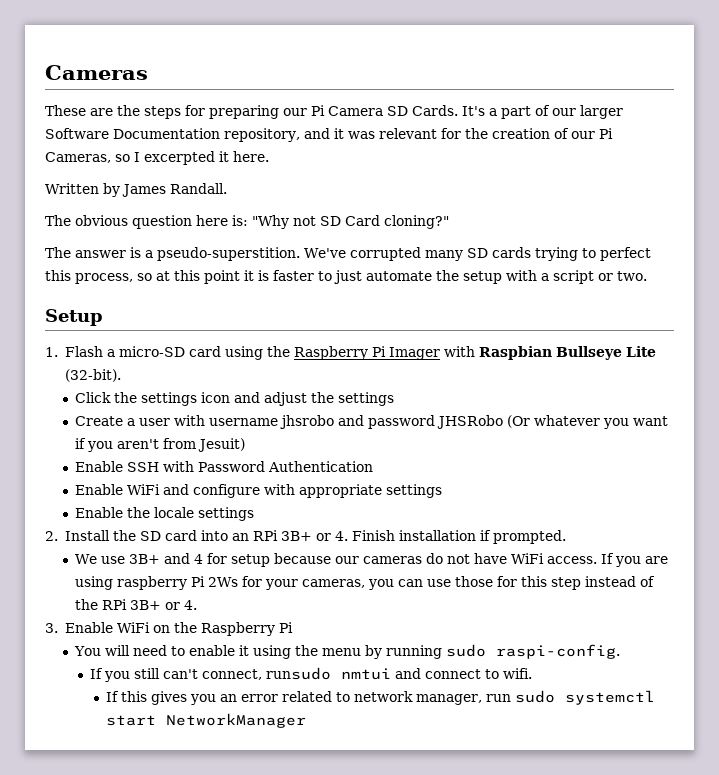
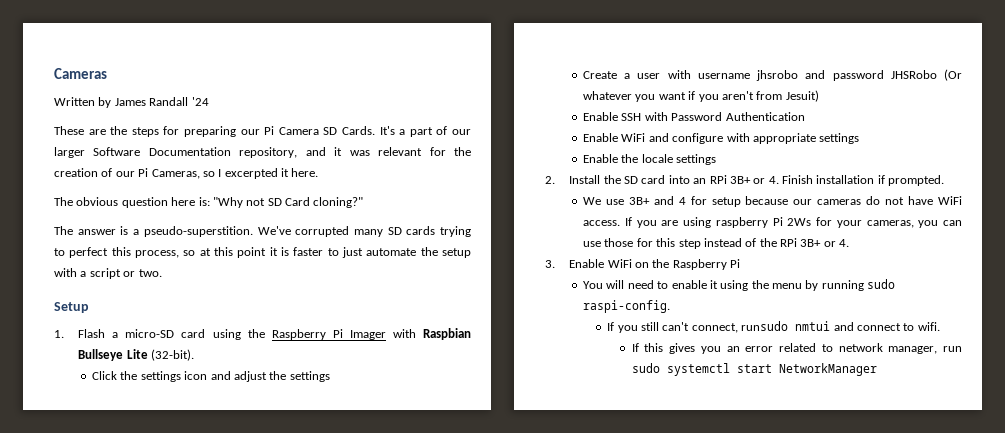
(148, 72) none -> [54,97,209,108] // Written by James Randall '24
[45,183,227,197] // Written by James Randall. -> (319, 172) none

